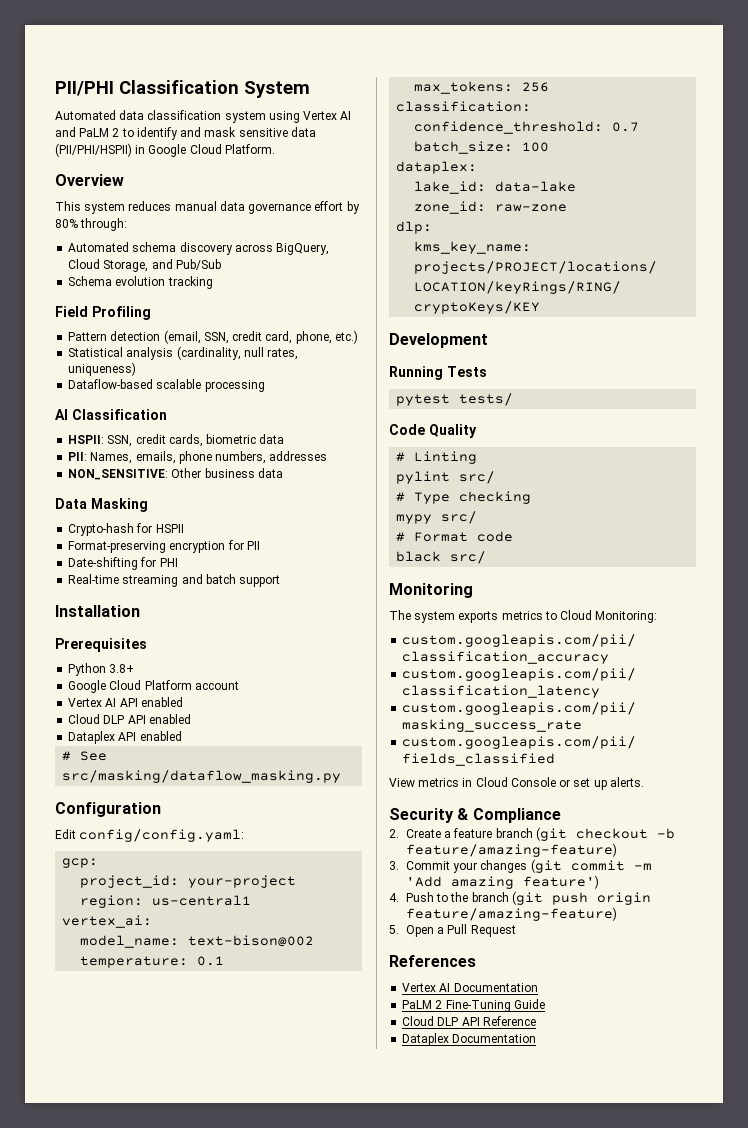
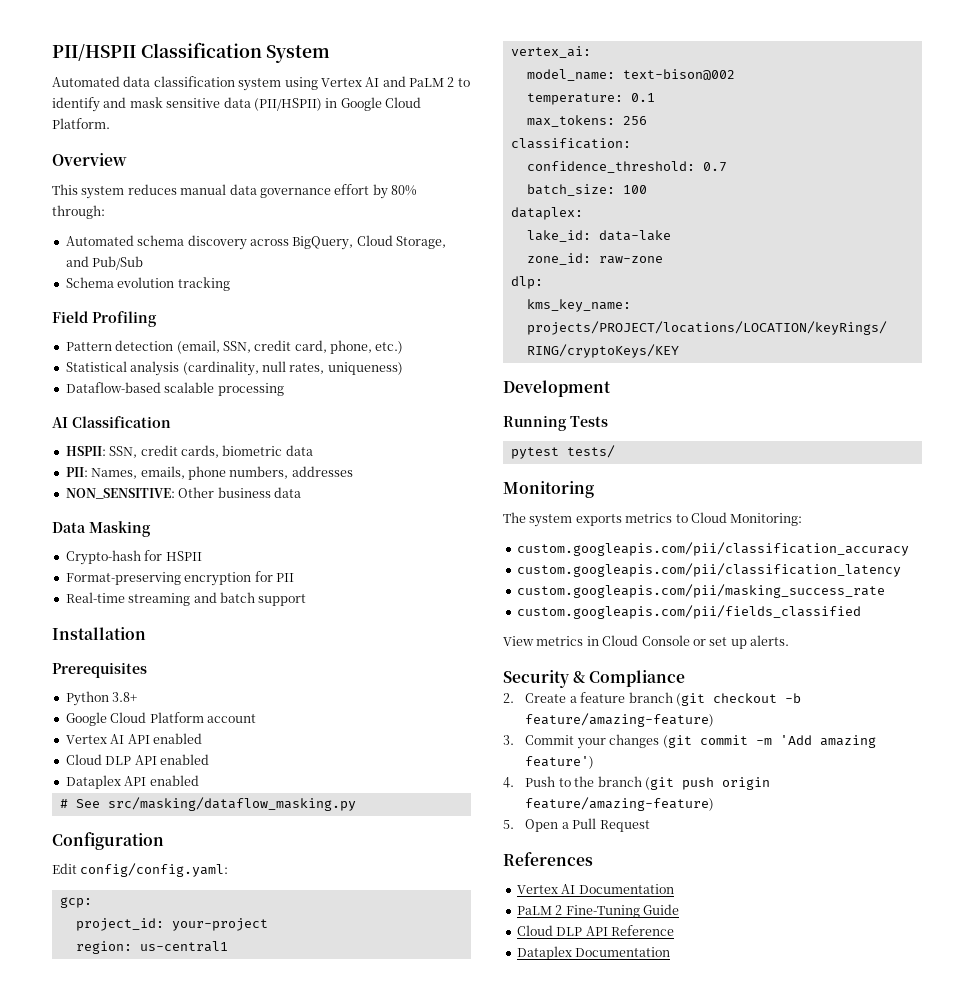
[55,81,114,96] PII/PHI -> [52,44,136,61] PII/HSPII
[55,143,132,157] (PII/PHI/HSPII) -> [253,98,322,111] (PII/HSPII)
[68,557,178,570] // Date-shifting for PHI -> (294, 577) none
[389,424,477,438] [396,451,478,464] [396,471,496,484] [396,491,532,504] [396,511,478,524] [396,531,514,542] [396,551,487,564] // Code Quality // # Linting // pylint src/ // # Type checking // mypy src/ // # Format code // black src/ -> (615, 451) none

